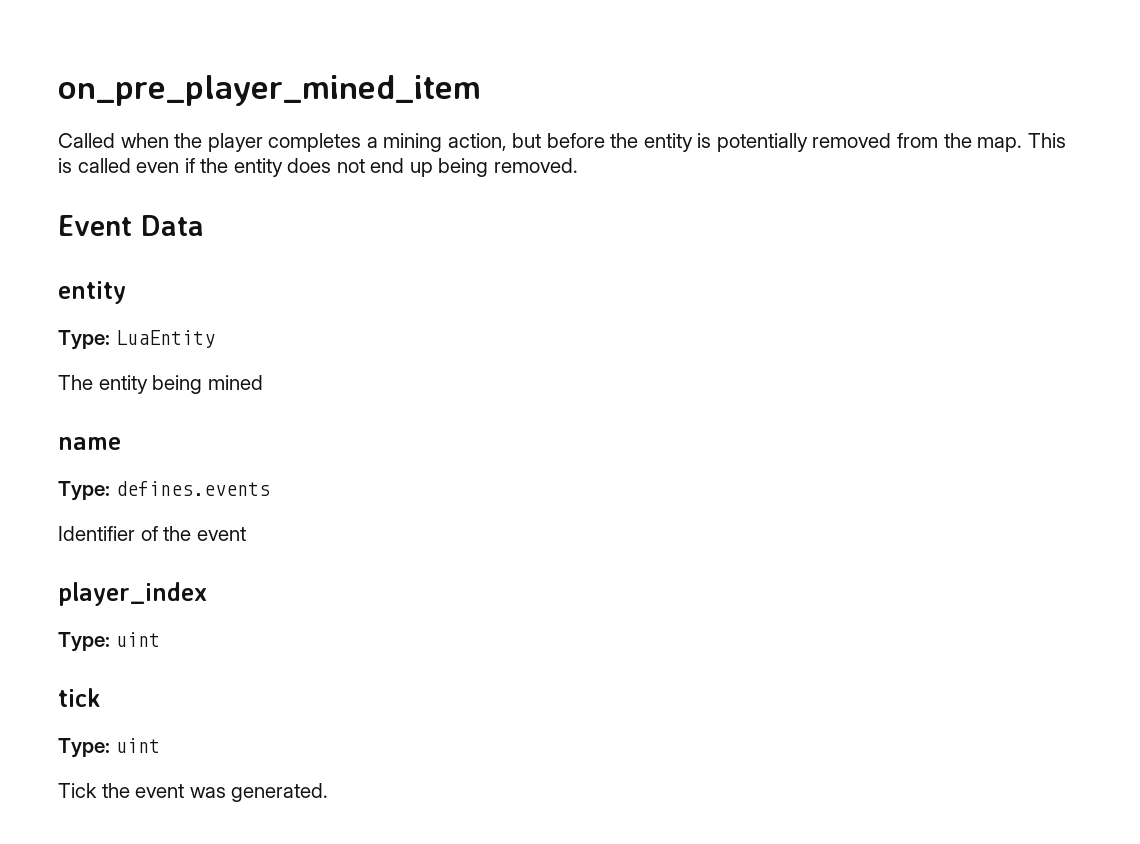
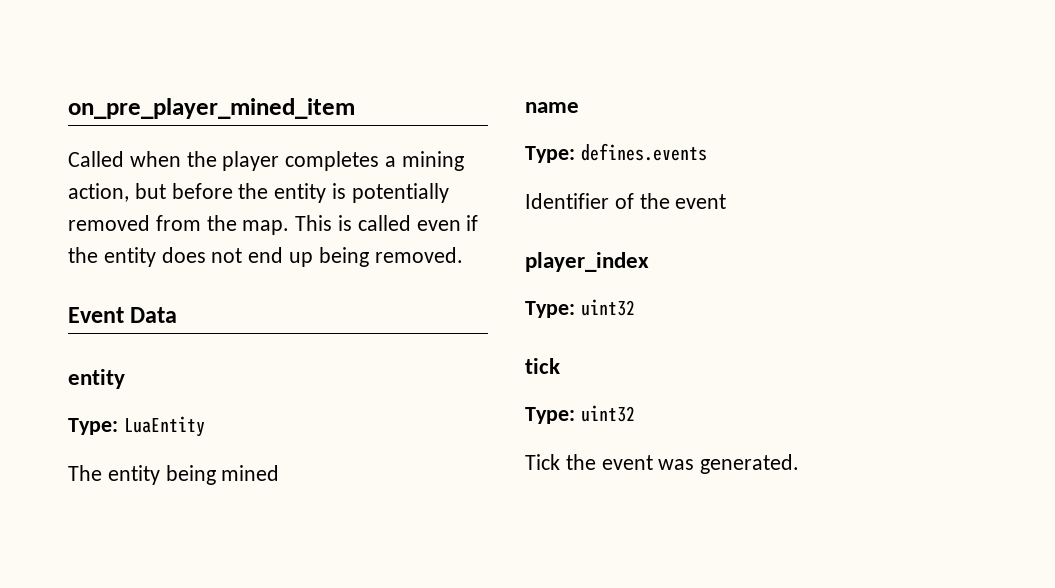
[115,632,160,647] uint -> [580,299,635,316] uint32
[115,738,160,753] uint -> [580,405,635,422] uint32

